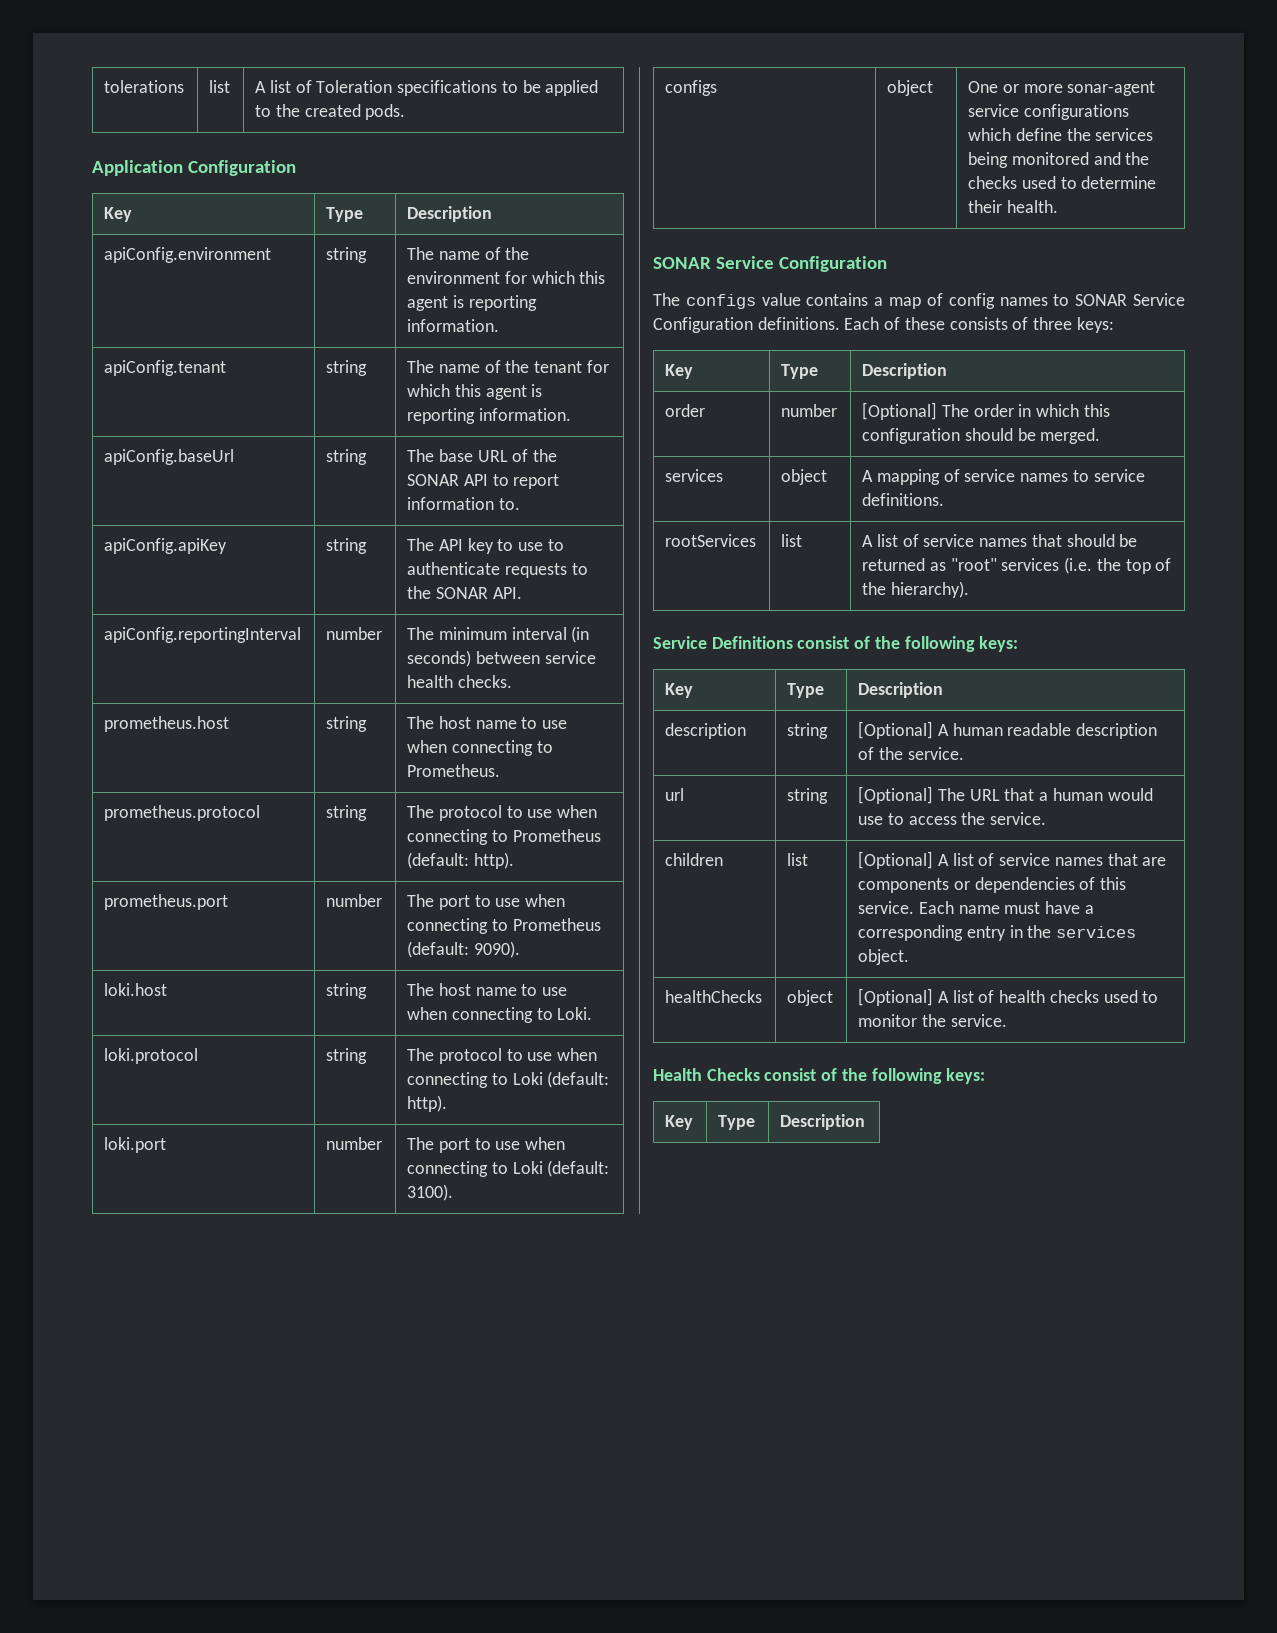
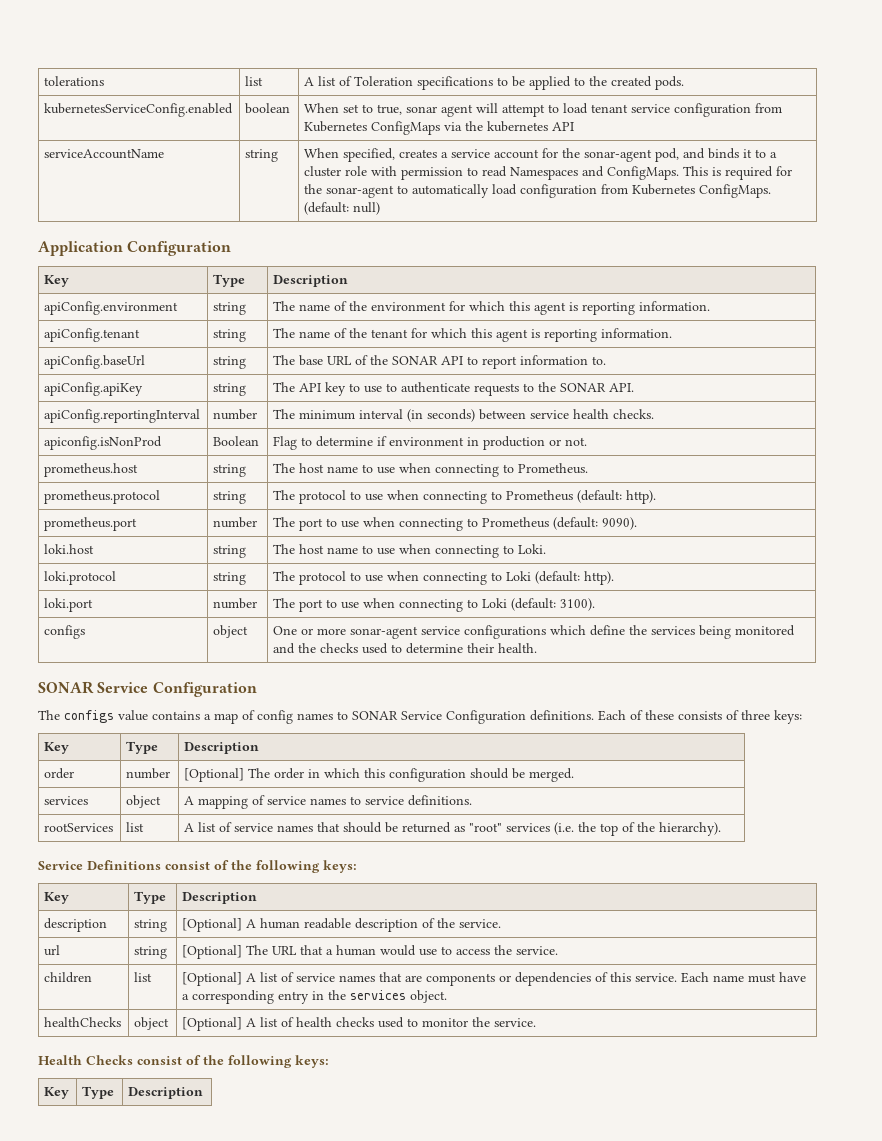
(406, 112) none -> [44,103,234,117] [245,103,291,114] [304,103,783,117] [304,121,575,135] [44,149,165,159] [245,149,279,162] [304,148,778,162] [304,166,793,180] [304,184,772,198] [304,202,381,215] // kubernetesServiceConfig.enabled | boolean | When set to true, sonar agent will attempt to load tenant service configuration from Kubernetes ConfigMaps via the kubernetes API // serviceAccountName | string | When specified, creates a service account for the sonar-agent pod, and binds it to a cluster role with permission to read Namespaces and ConfigMaps. This is required for the sonar-agent to automatically load configuration from Kubernetes ConfigMaps. (default: null)
(512, 681) none -> [44,436,163,450] [213,436,260,446] [273,436,588,450] // apiconfig.isNonProd | Boolean | Flag to determine if environment in production or not.

